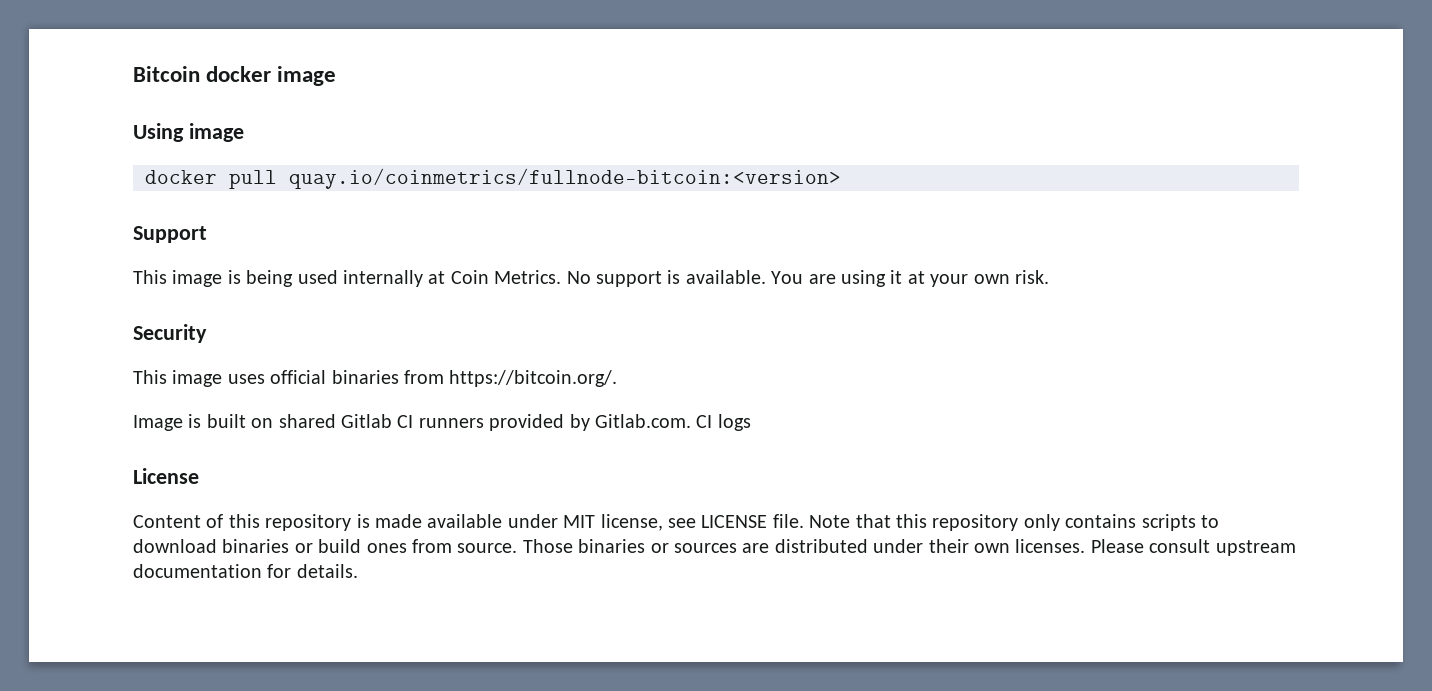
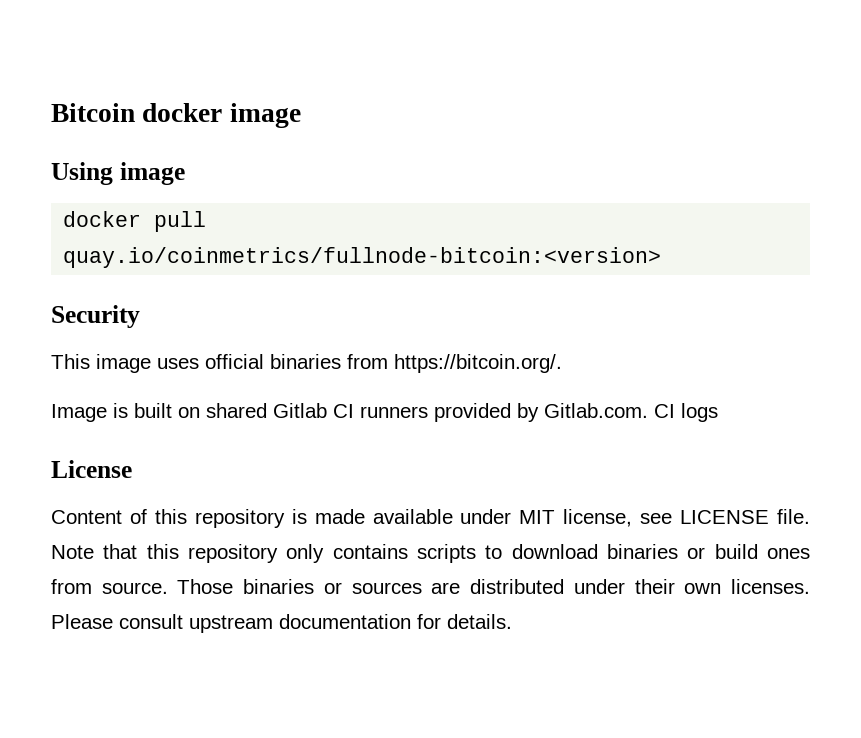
[133,226,207,243] [133,270,1049,287] // Support // This image is being used internally at Coin Metrics. No support is available. You are using it at your own risk. -> (662, 257) none

